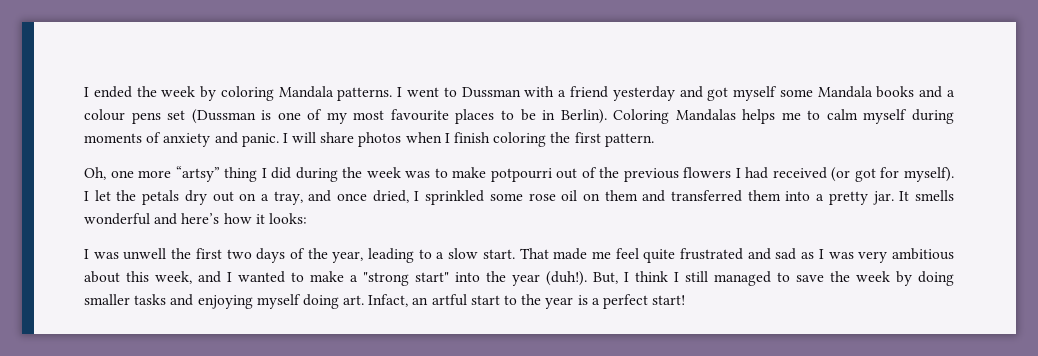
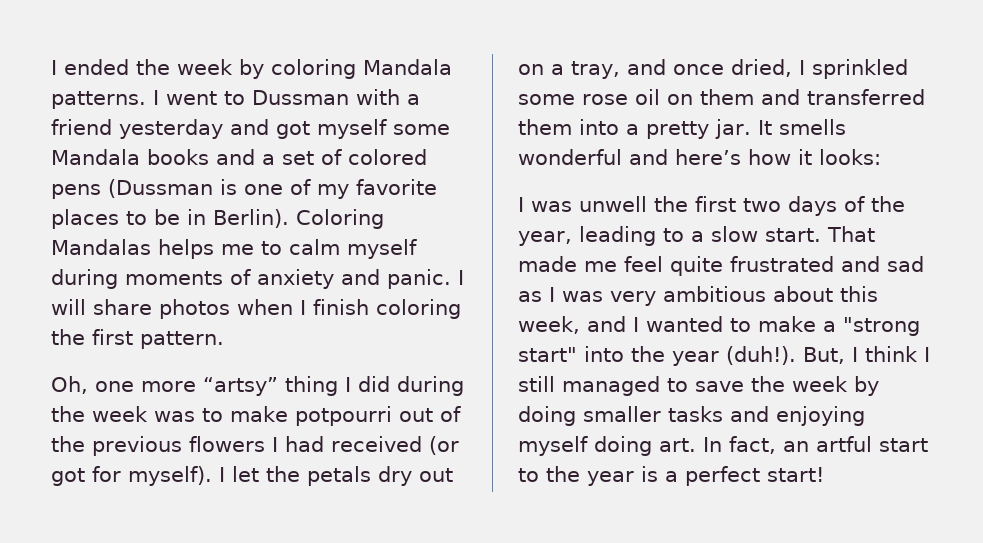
[84,109,186,124] colour pens set -> [282,149,427,165] [51,184,101,199] set of colored pens
[353,109,449,121] most favourite -> [356,179,437,195] favorite
[368,294,409,307] Infact, -> [703,436,776,454] In fact,

